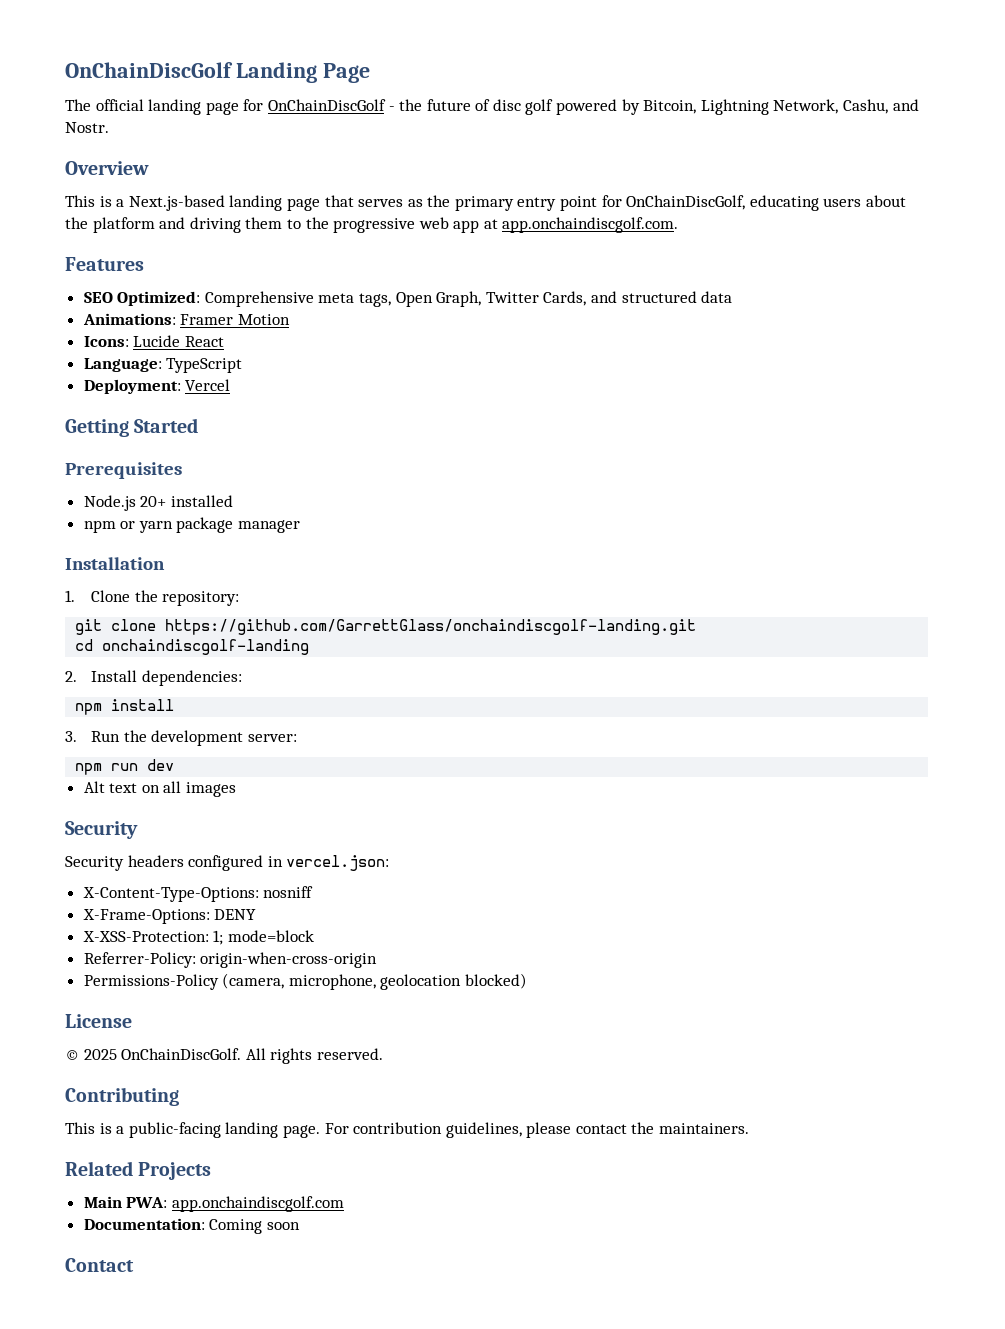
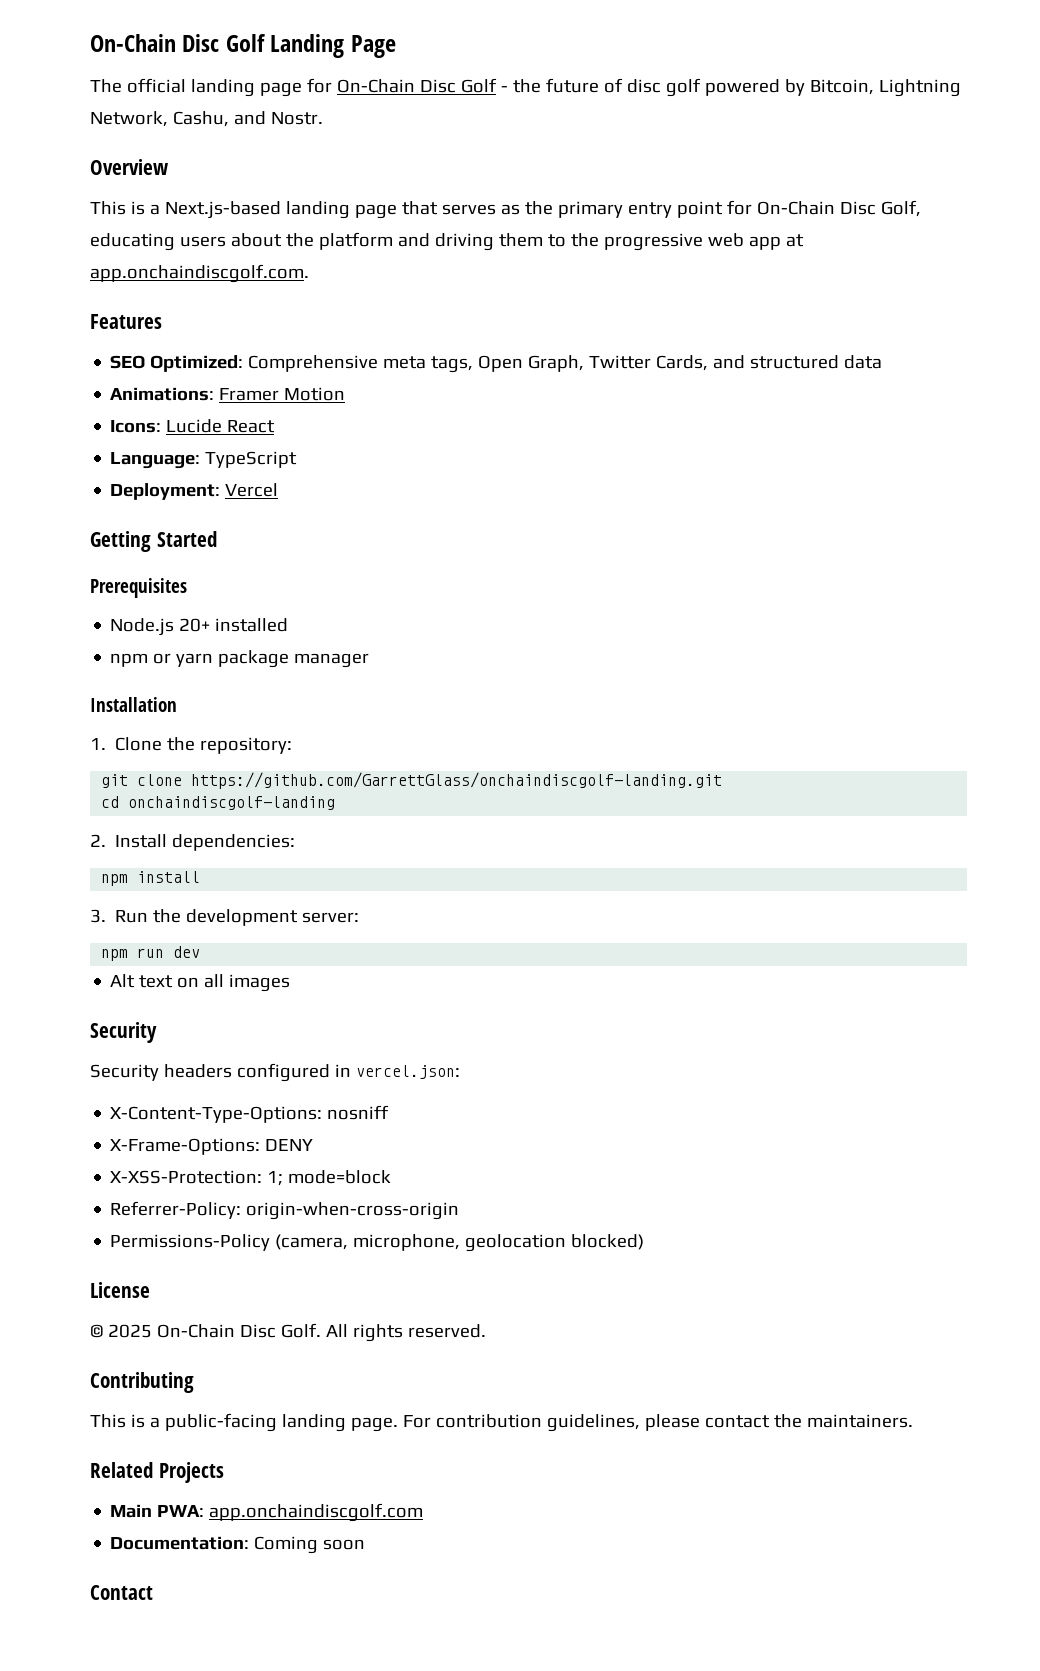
[65,62,233,78] OnChainDiscGolf -> [90,34,266,52] On-Chain Disc Golf
[267,99,386,111] OnChainDiscGolf -> [336,78,497,93] On-Chain Disc Golf
[626,195,746,210] OnChainDiscGolf, -> [756,200,921,217] On-Chain Disc Golf,
[121,1048,242,1060] OnChainDiscGolf. -> [156,1323,321,1338] On-Chain Disc Golf.

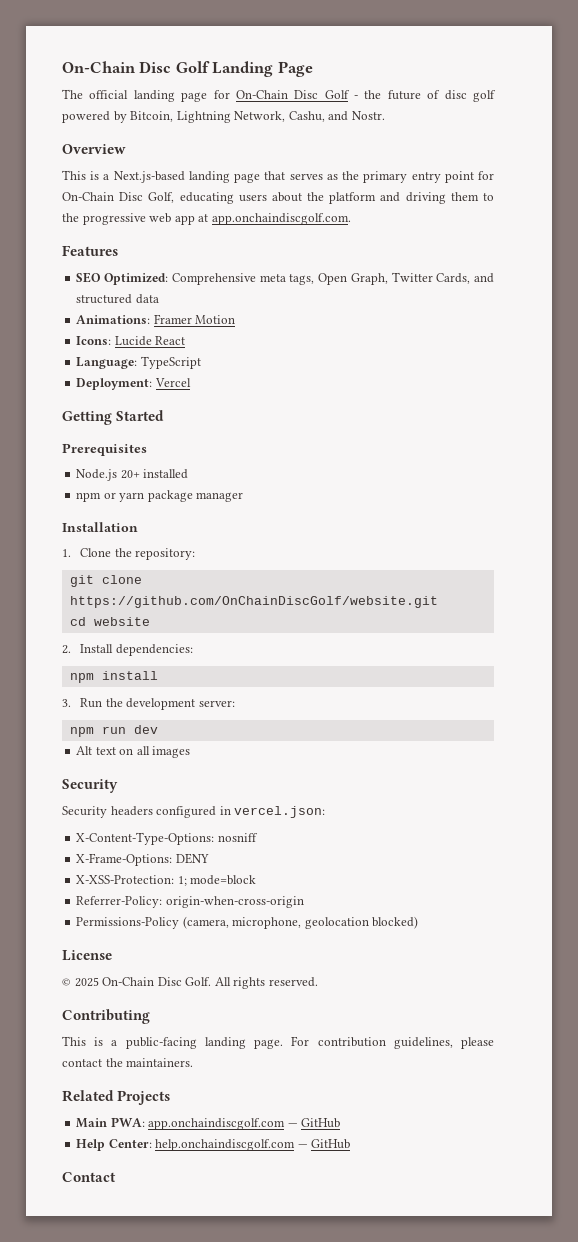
[191,772,723,789] https://github.com/GarrettGlass/onchaindiscgolf-landing.git -> [69,596,438,608] https://github.com/OnChainDiscGolf/website.git
[128,796,336,810] onchaindiscgolf-landing -> [93,617,150,626] website
[110,1536,366,1554] // Documentation: Coming soon -> [287,1118,341,1128] [76,1139,351,1151] — GitHub // Help Center: help.onchaindiscgolf.com — GitHub

